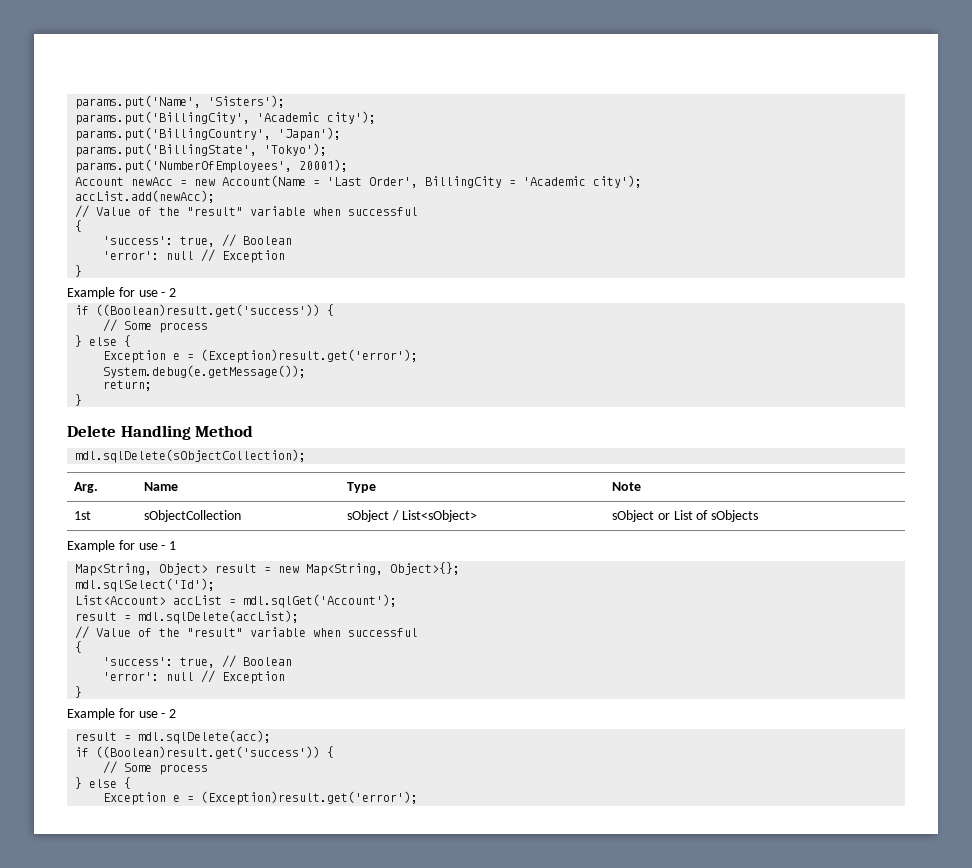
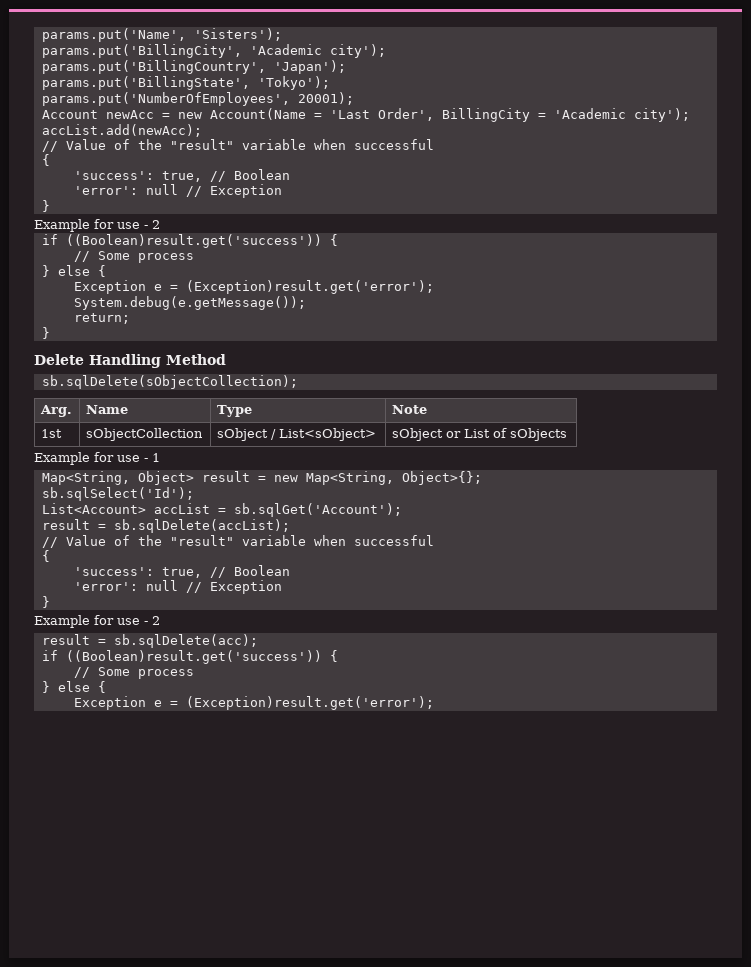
[75,449,307,463] mdl.sqlDelete(sObjectCollection); -> [41,375,298,389] sb.sqlDelete(sObjectCollection);
[75,578,216,592] mdl.sqlSelect('Id'); -> [41,487,194,501] sb.sqlSelect('Id');
[243,594,398,608] [75,610,300,624] mdl.sqlGet('Account'); // result = mdl.sqlDelete(accList); -> [233,503,402,517] [41,519,290,533] sb.sqlGet('Account'); // result = sb.sqlDelete(accList);
[138,730,272,744] mdl.sqlDelete(acc); -> [113,634,258,648] sb.sqlDelete(acc);

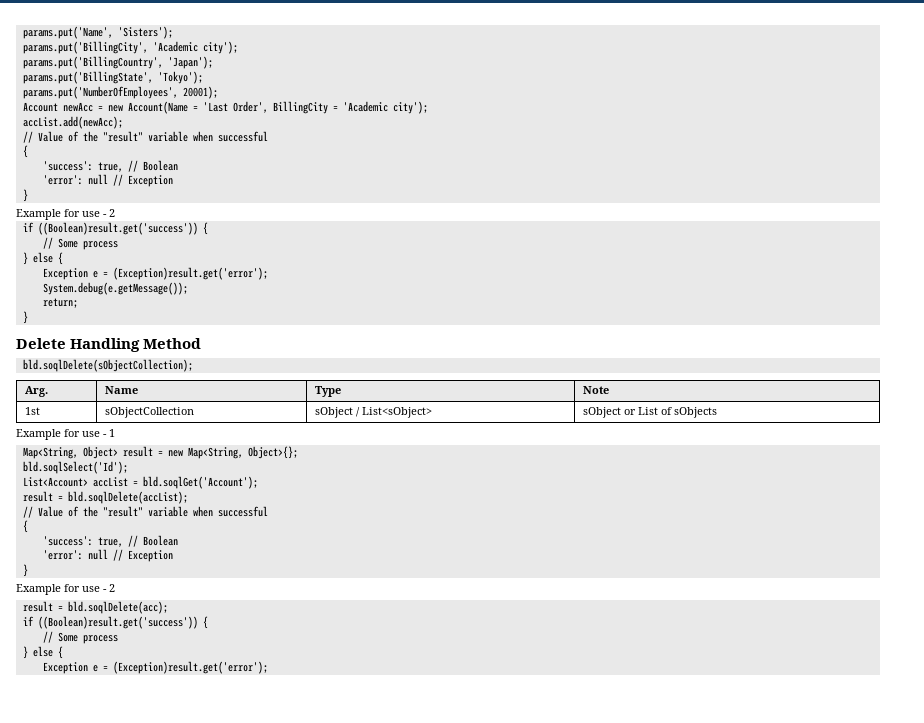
[41,375,298,389] sb.sqlDelete(sObjectCollection); -> [22,359,193,372] bld.soqlDelete(sObjectCollection);
[41,487,194,501] sb.sqlSelect('Id'); -> [22,461,128,474] bld.soqlSelect('Id');
[233,503,402,517] [41,519,290,533] sb.sqlGet('Account'); // result = sb.sqlDelete(accList); -> [142,476,258,489] [22,491,188,504] bld.soqlGet('Account'); // result = bld.soqlDelete(accList);
[113,634,258,648] sb.sqlDelete(acc); -> [67,601,168,614] bld.soqlDelete(acc);

